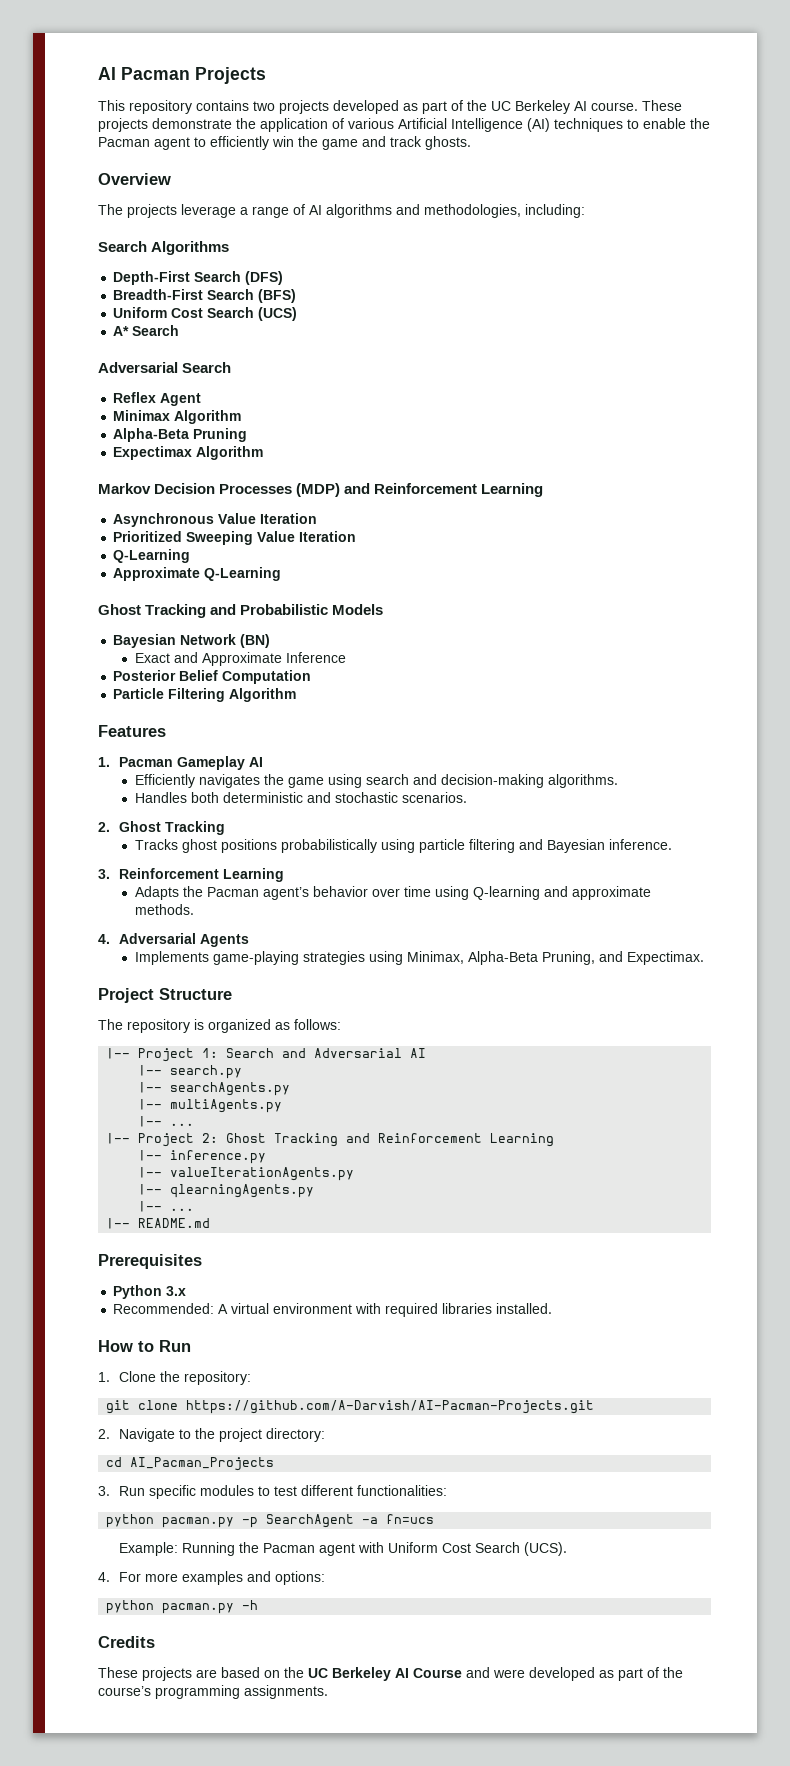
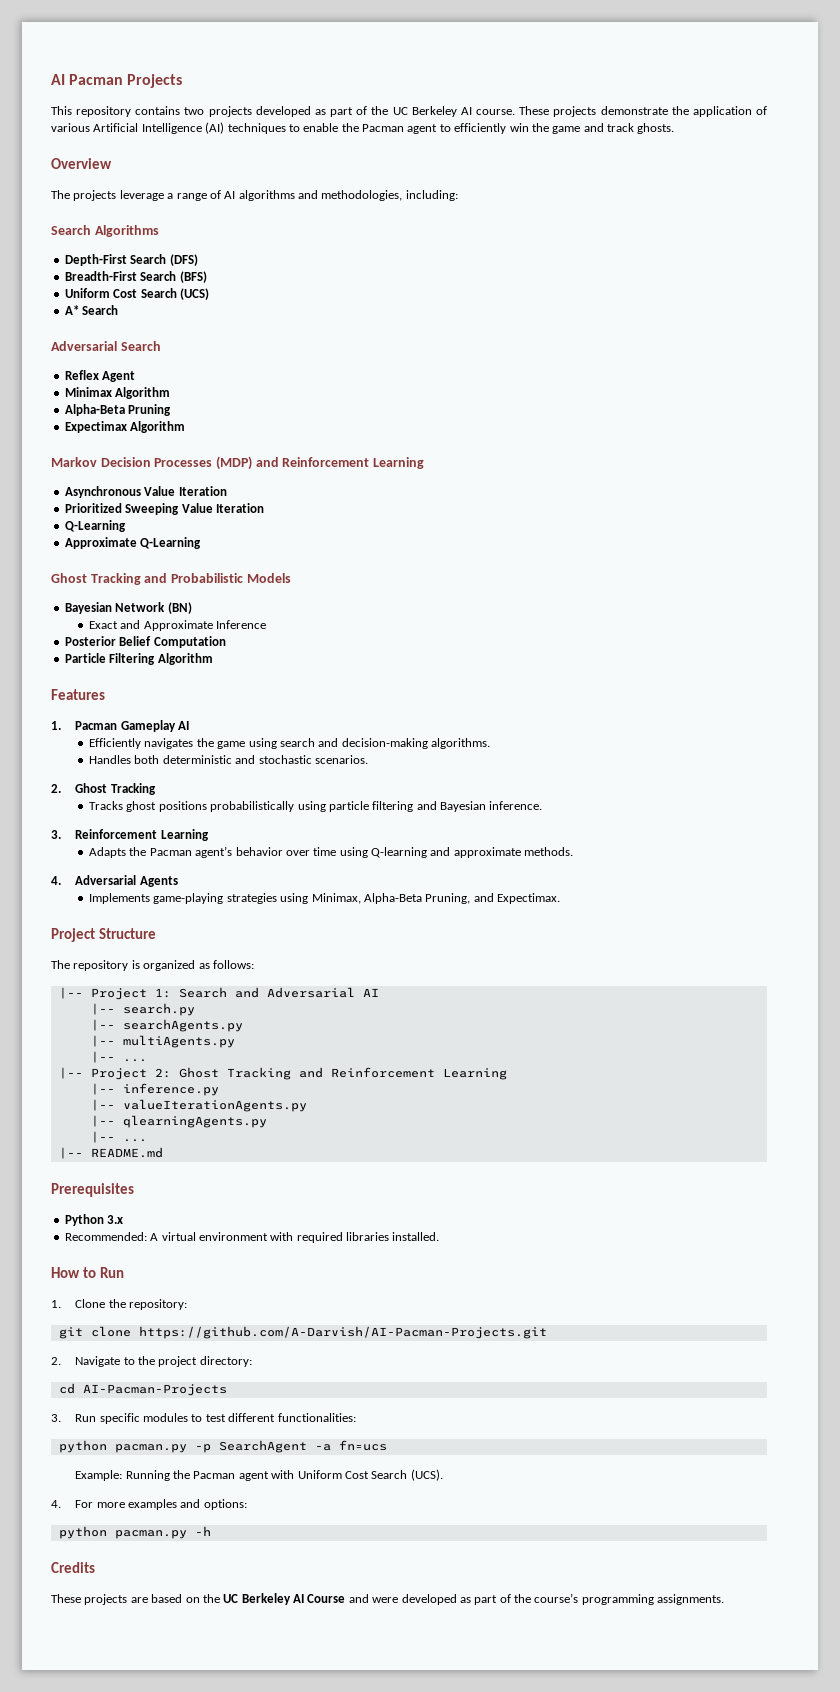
[130,1457,275,1471] AI_Pacman_Projects -> [82,1384,227,1396] AI-Pacman-Projects

